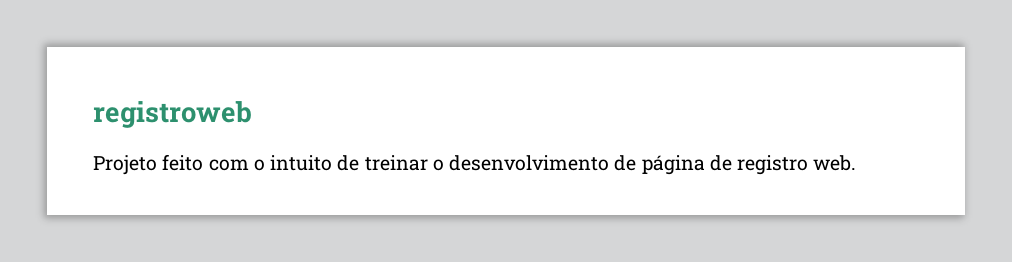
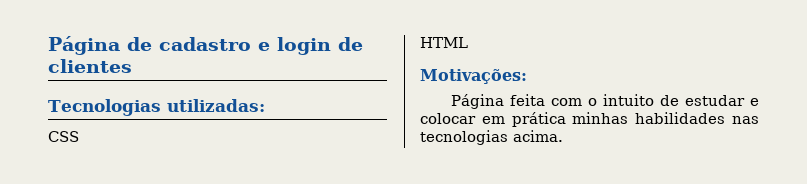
[93,101,252,128] [93,154,857,175] registroweb // Projeto feito com o intuito de treinar o desenvolvimento de página de registro web. -> [48,36,363,55] [48,59,132,73] [48,99,265,116] [48,131,79,142] [420,37,468,48] [420,69,527,84] [450,94,759,109] [420,112,759,127] [420,130,563,145] Página de cadastro e login de clientes // Tecnologias utilizadas: // CSS // HTML // Motivações: // Página feita com o intuito de estudar e colocar em prática minhas habilidades nas tecnologias acima.

